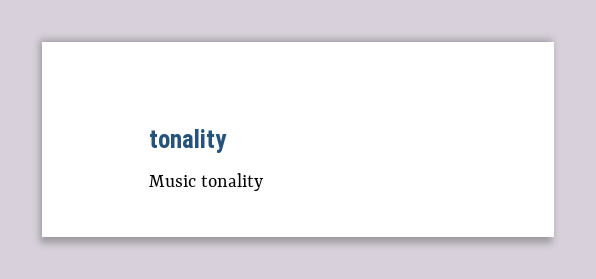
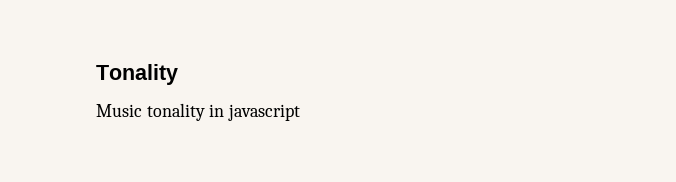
[149,129,227,153] tonality -> [96,64,178,85] Tonality
(264, 182) none -> [209,104,301,121] in javascript

